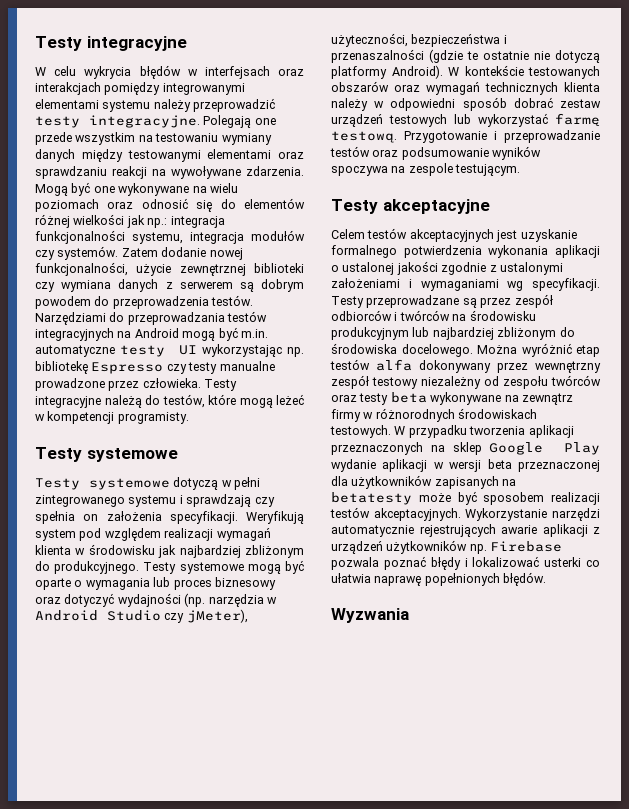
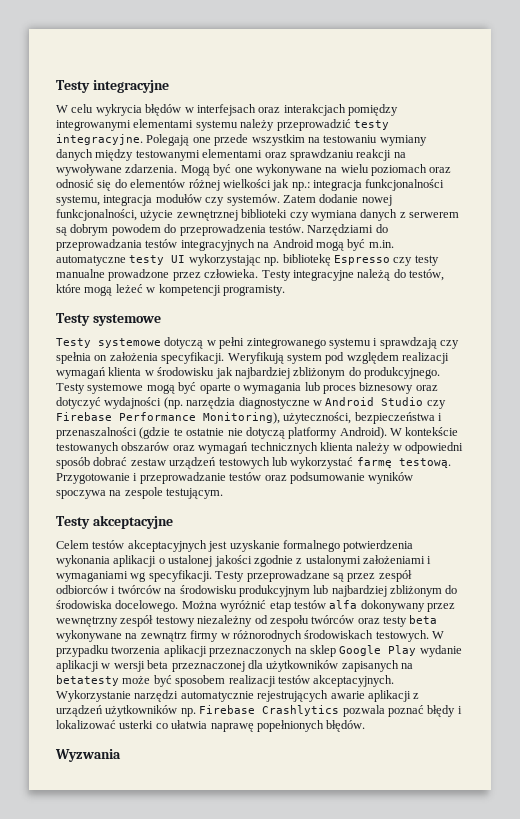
(264, 600) none -> [238,397,310,409] diagnostyczne
[186,609,248,623] jMeter), -> [56,412,280,424] Firebase Performance Monitoring),
(563, 546) none -> [262,705,340,716] Crashlytics

